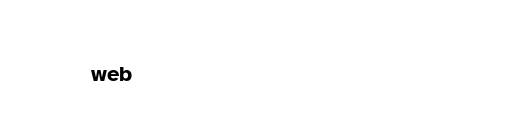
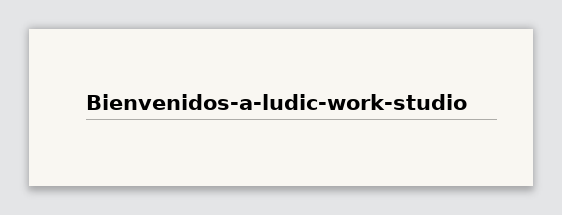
[91,67,132,81] web -> [86,94,467,110] Bienvenidos-a-ludic-work-studio

